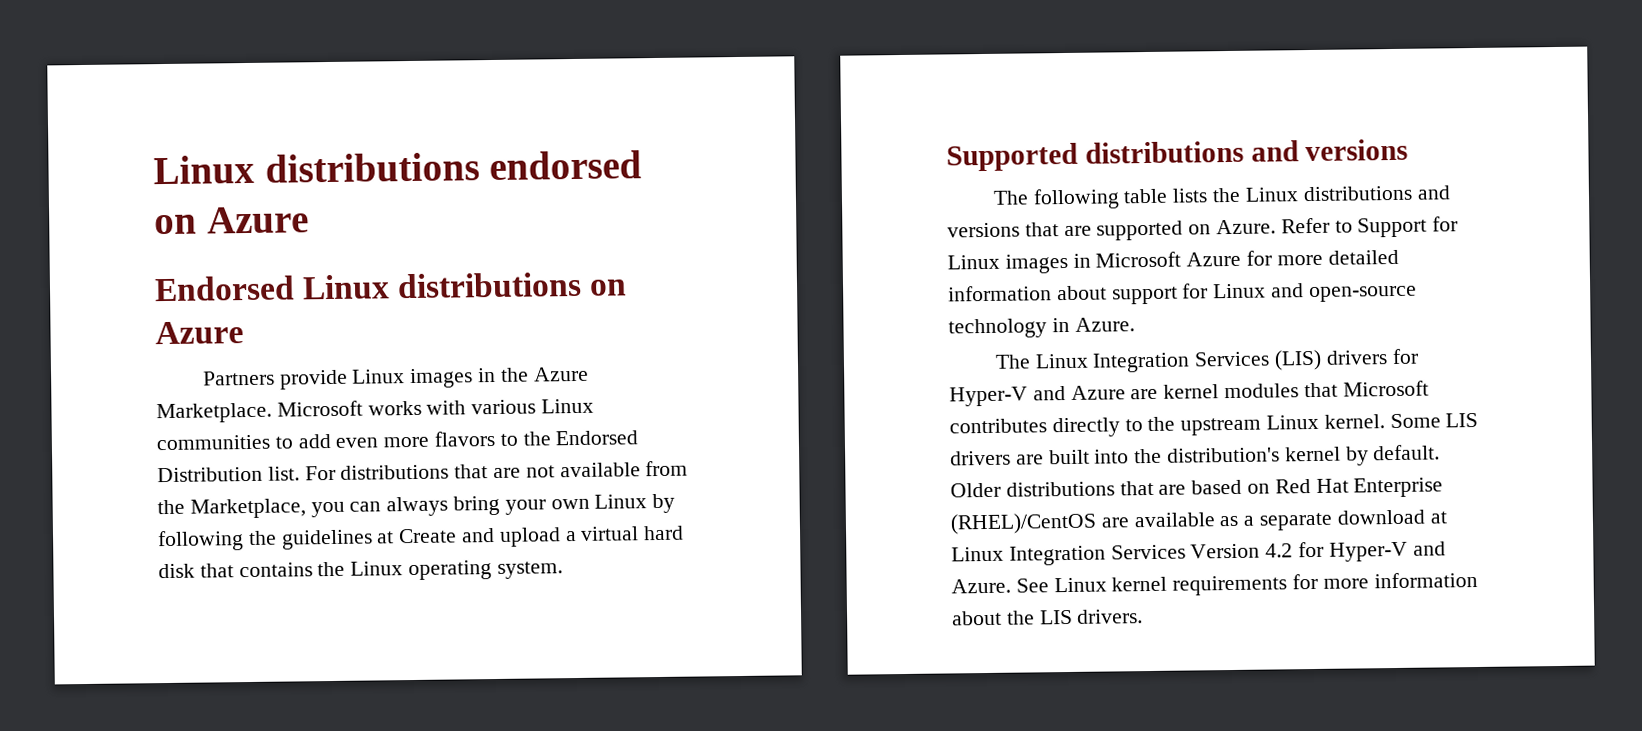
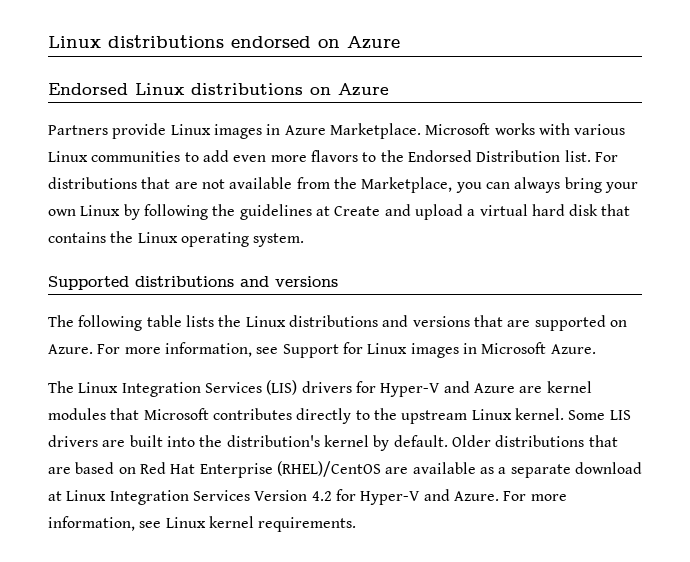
[500,367,529,382] the -> (281, 129) none
[1280,217,1353,234] Refer to -> [97,342,279,357] For more information, see
[1186,249,1399,267] [948,283,1417,305] [948,317,1070,339] Azure for more detailed information about support for Linux and open-source technology in -> (547, 348) none
[1015,571,1478,596] [952,609,1144,626] See Linux kernel requirements for more information about the LIS drivers. -> [503,491,567,501] [48,516,357,532] For more information, see Linux kernel requirements.

